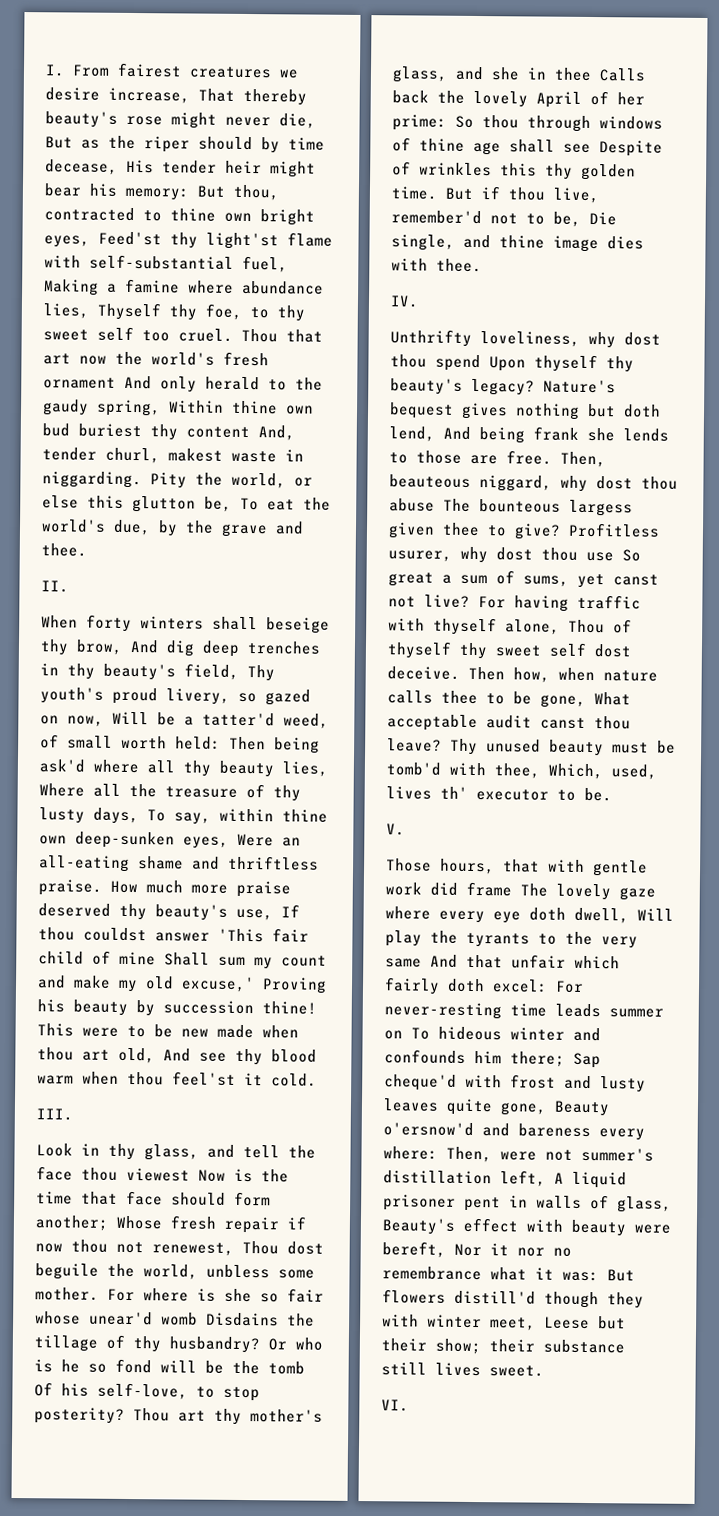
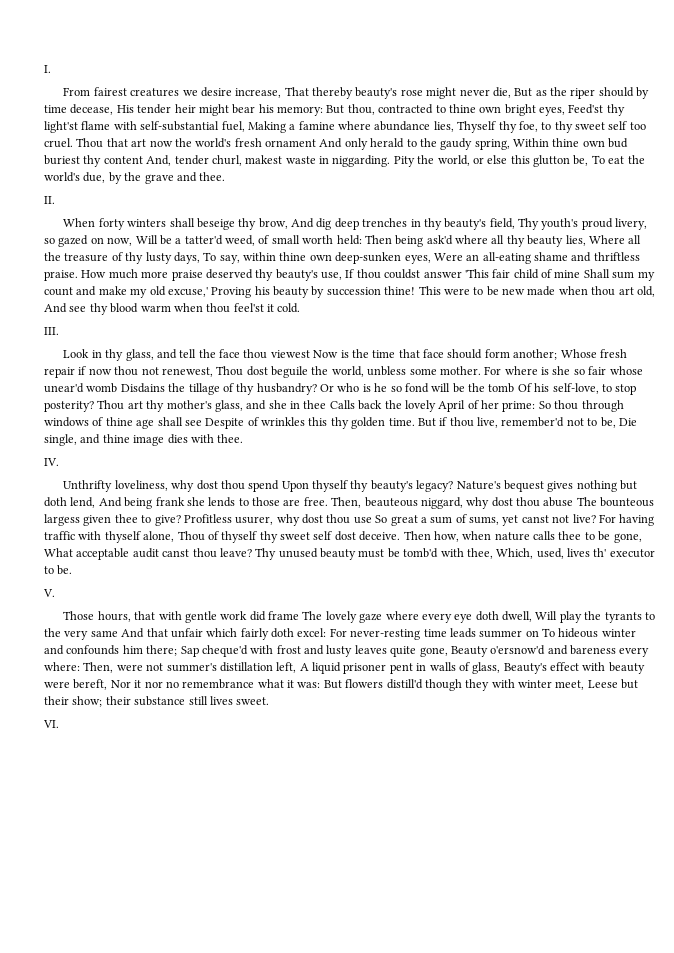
(65, 70) none -> (51, 69) //

